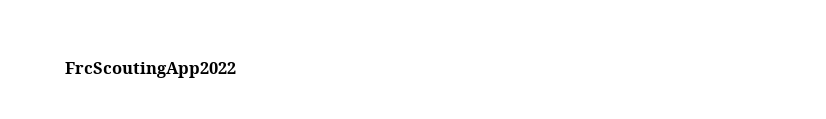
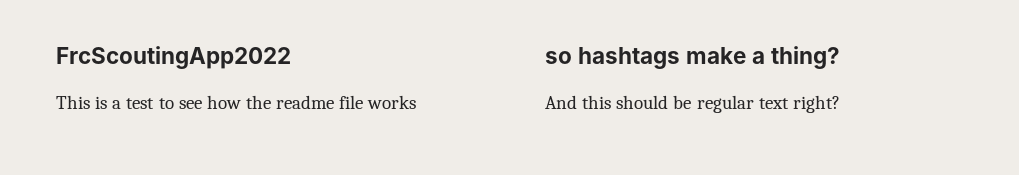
(236, 70) none -> [56,95,417,109] [545,46,841,69] [545,95,840,113] // This is a test to see how the readme file works // so hashtags make a thing? // And this should be regular text right?

